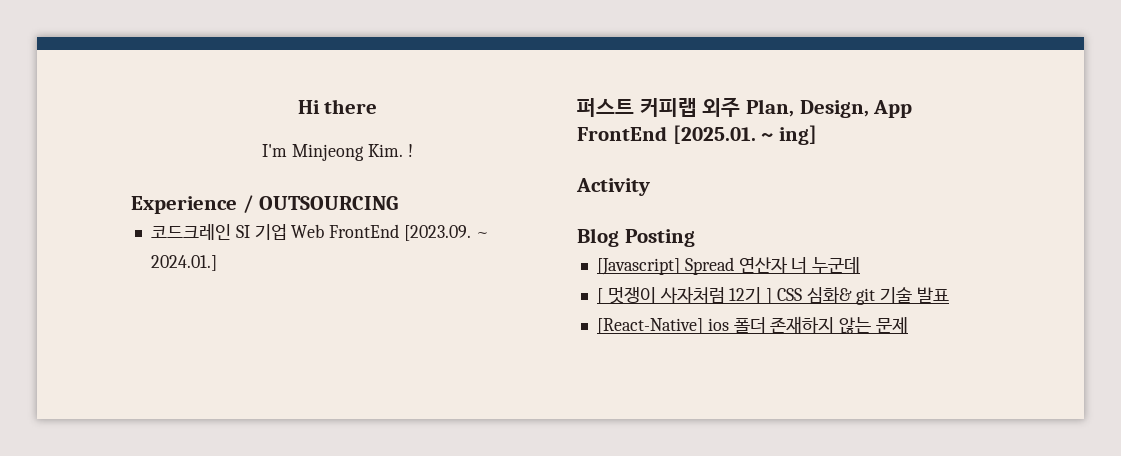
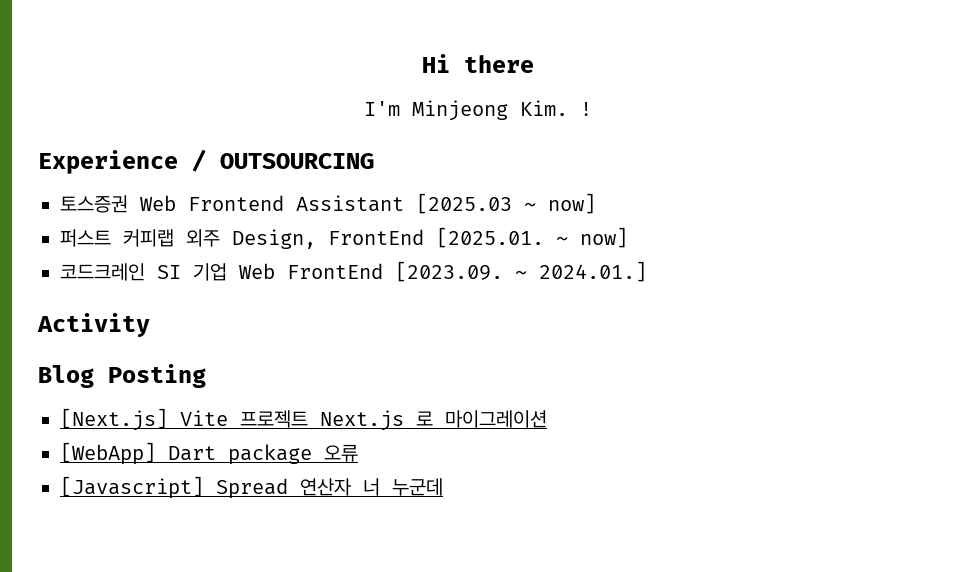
(399, 203) none -> [60,193,596,214] [60,227,628,249] // 토스증권 Web Frontend Assistant [2025.03 ~ now] // 퍼스트 커피랩 외주 Design, FrontEnd [2025.01. ~ now]
[577,97,913,118] [577,125,818,145] [576,178,650,196] [577,228,695,247] 퍼스트 커피랩 외주 Plan, Design, App FrontEnd [2025.01. ~ ing] // Activity // Blog Posting -> [37,313,150,337] [38,364,206,388] [60,408,547,431] [60,442,358,465] Activity // Blog Posting // [Next.js] Vite 프로젝트 Next.js 로 마이그레이션 // [WebApp] Dart package 오류
[596,286,949,305] [596,316,909,334] // [ 멋쟁이 사자처럼 12기 ] CSS 심화& git 기술 발표 // [React-Native] ios 폴더 존재하지 않는 문제 -> (443, 487) none

